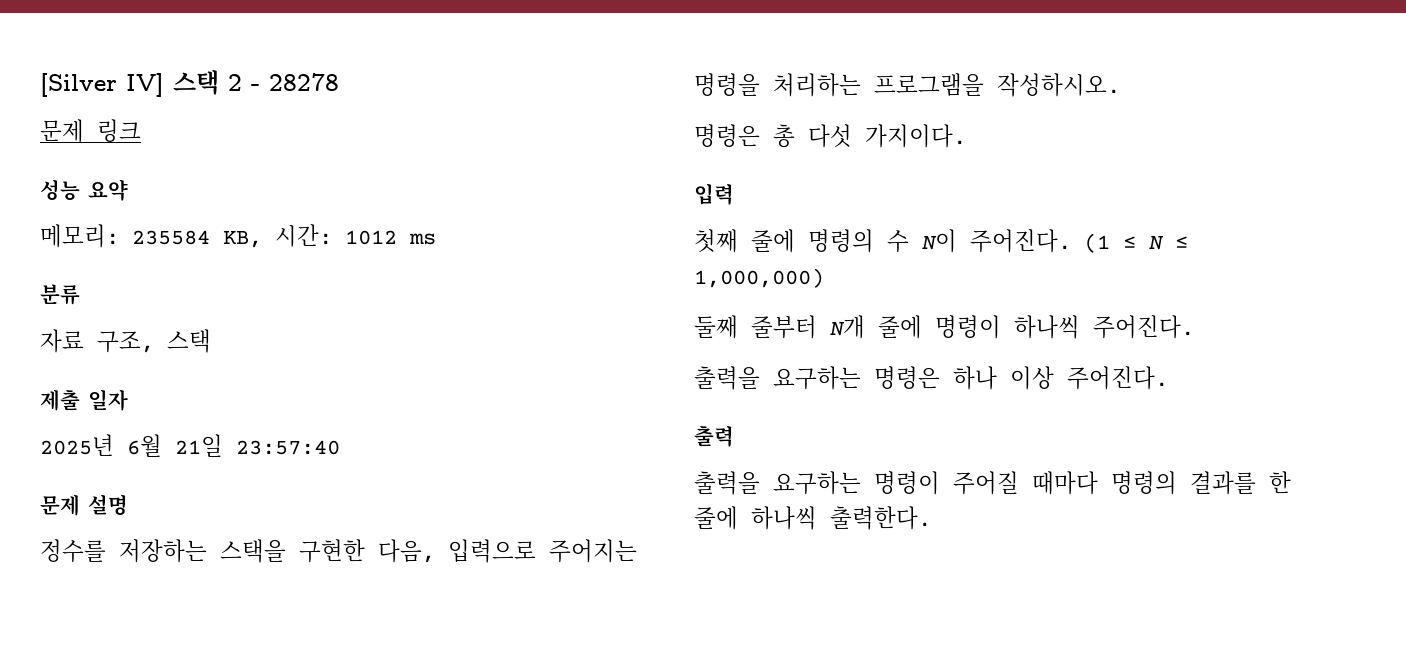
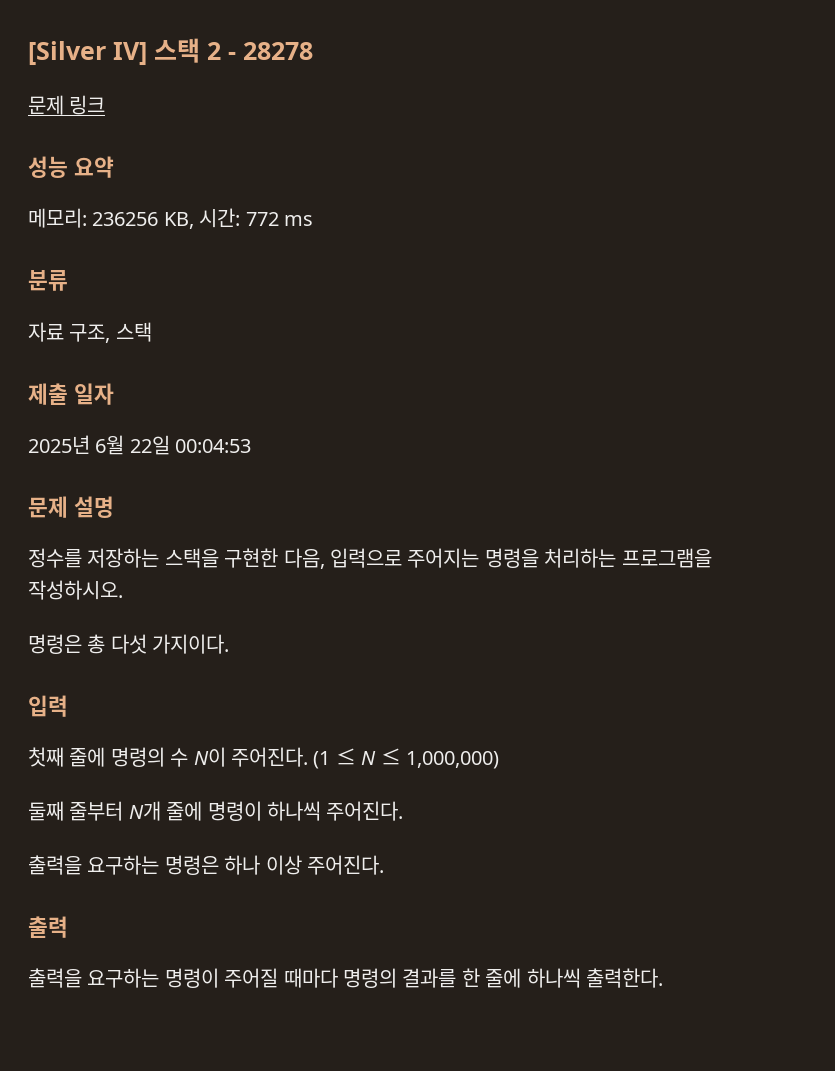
[132,230,210,245] 235584 -> [92,212,159,226] 236256
[345,230,397,245] 1012 -> [245,212,279,226] 772
[175,434,340,457] 21일 23:57:40 -> [129,435,252,455] 22일 00:04:53

